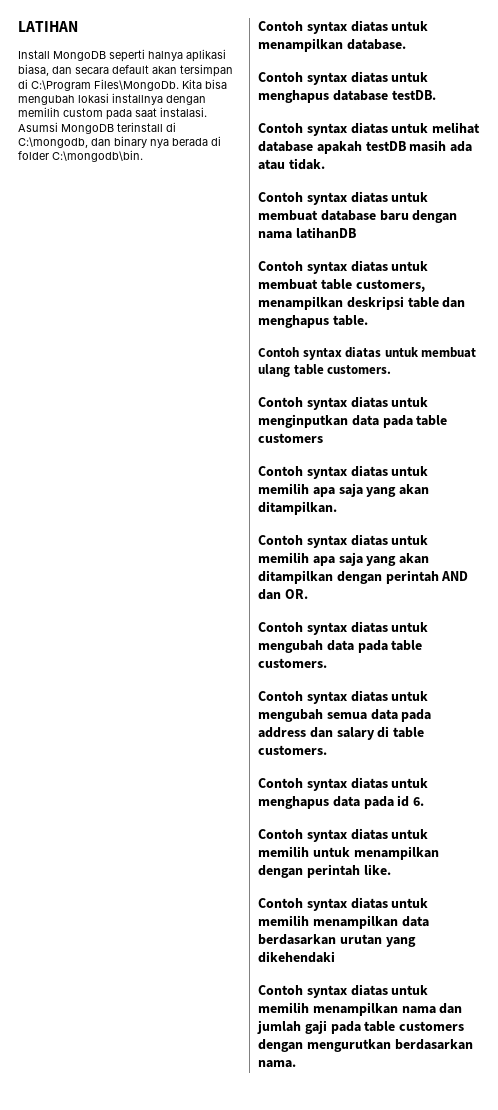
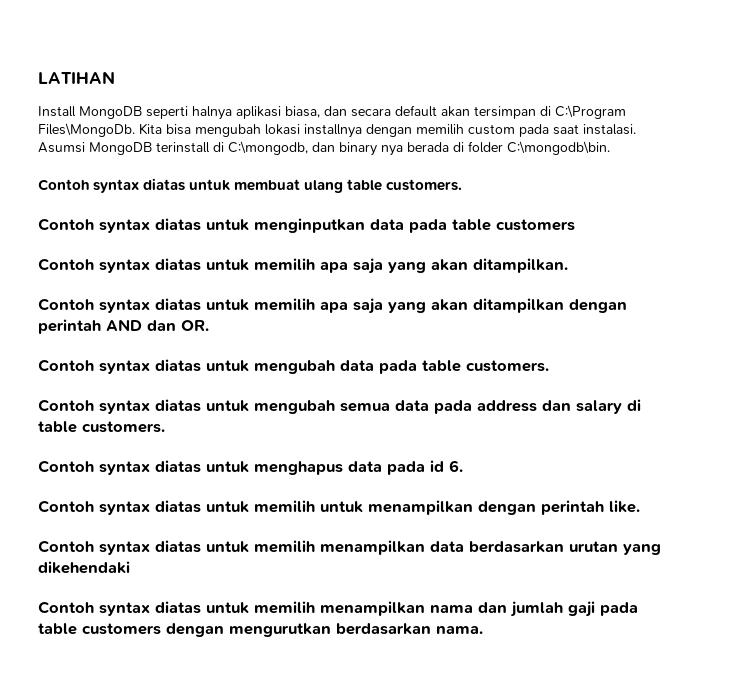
[258,20,429,34] [258,38,406,52] [258,71,429,85] [258,90,436,103] [258,122,481,136] [258,140,473,154] [258,158,325,170] [258,191,429,205] [258,210,458,223] [258,227,356,239] [258,260,429,274] [258,279,425,292] [258,296,466,310] [258,315,368,328] // Contoh syntax diatas untuk menampilkan database. // Contoh syntax diatas untuk menghapus database testDB. // Contoh syntax diatas untuk melihat database apakah testDB masih ada atau tidak. // Contoh syntax diatas untuk membuat database baru dengan nama latihanDB // Contoh syntax diatas untuk membuat table customers, menampilkan deskripsi table dan menghapus table. -> (610, 148) none

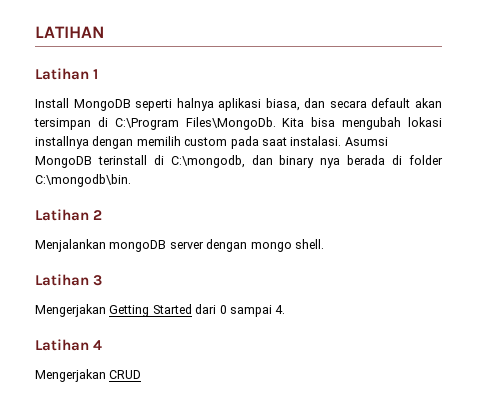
(115, 77) none -> [35,68,99,80] // Latihan 1
[38,178,463,193] [38,218,575,233] [38,258,568,274] [38,298,627,314] [38,319,209,334] [38,359,549,374] [38,399,641,414] [38,421,165,433] [38,460,463,475] [38,500,640,515] [38,540,661,555] [38,561,130,574] [38,601,638,617] [38,623,483,637] Contoh syntax diatas untuk membuat ulang table customers. // Contoh syntax diatas untuk menginputkan data pada table customers // Contoh syntax diatas untuk memilih apa saja yang akan ditampilkan. // Contoh syntax diatas untuk memilih apa saja yang akan ditampilkan dengan perintah AND dan OR. // Contoh syntax diatas untuk mengubah data pada table customers. // Contoh syntax diatas untuk mengubah semua data pada address dan salary di table customers. // Contoh syntax diatas untuk menghapus data pada id 6. // Contoh syntax diatas untuk memilih untuk menampilkan dengan perintah like. // Contoh syntax diatas untuk memilih menampilkan data berdasarkan urutan yang dikehendaki // Contoh syntax diatas untuk memilih menampilkan nama dan jumlah gaji pada table customers dengan mengurutkan berdasarkan nama. -> [35,209,103,221] [35,239,324,252] [35,274,103,286] [35,304,286,317] [35,339,103,351] [35,369,142,382] Latihan 2 // Menjalankan mongoDB server dengan mongo shell. // Latihan 3 // Mengerjakan Getting Started dari 0 sampai 4. // Latihan 4 // Mengerjakan CRUD

